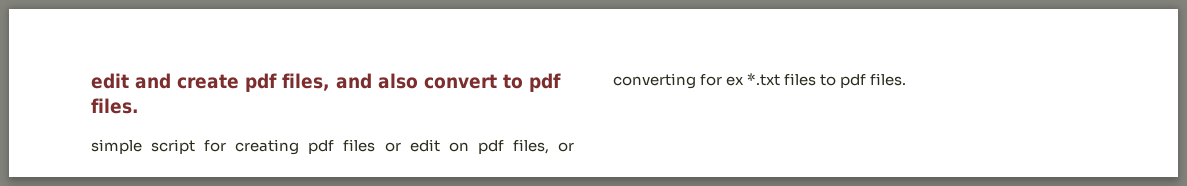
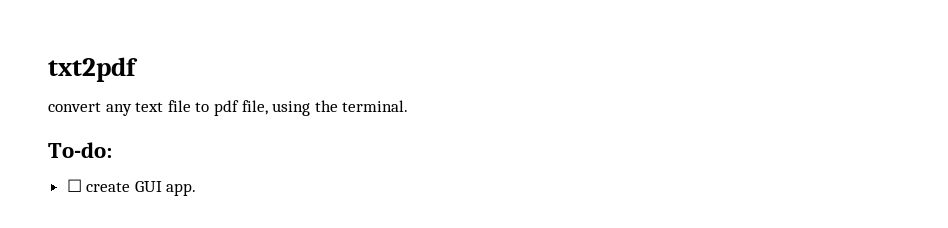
[91,73,561,92] [91,98,139,114] [91,139,574,155] [613,73,907,89] edit and create pdf files, and also convert to pdf files. // simple script for creating pdf files or edit on pdf files, or converting for ex *.txt files to pdf files. -> [48,57,138,82] [48,100,409,116] [48,142,112,158] [66,179,197,196] txt2pdf // convert any text file to pdf file, using the terminal. // To-do: // ☐ create GUI app.

